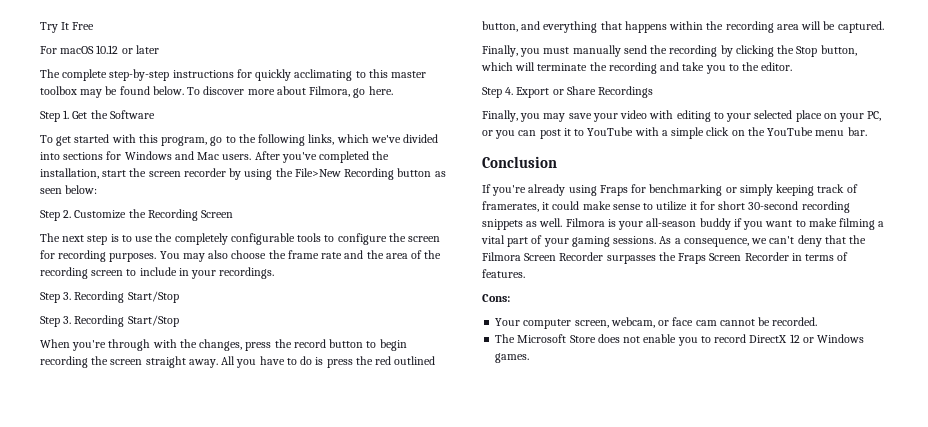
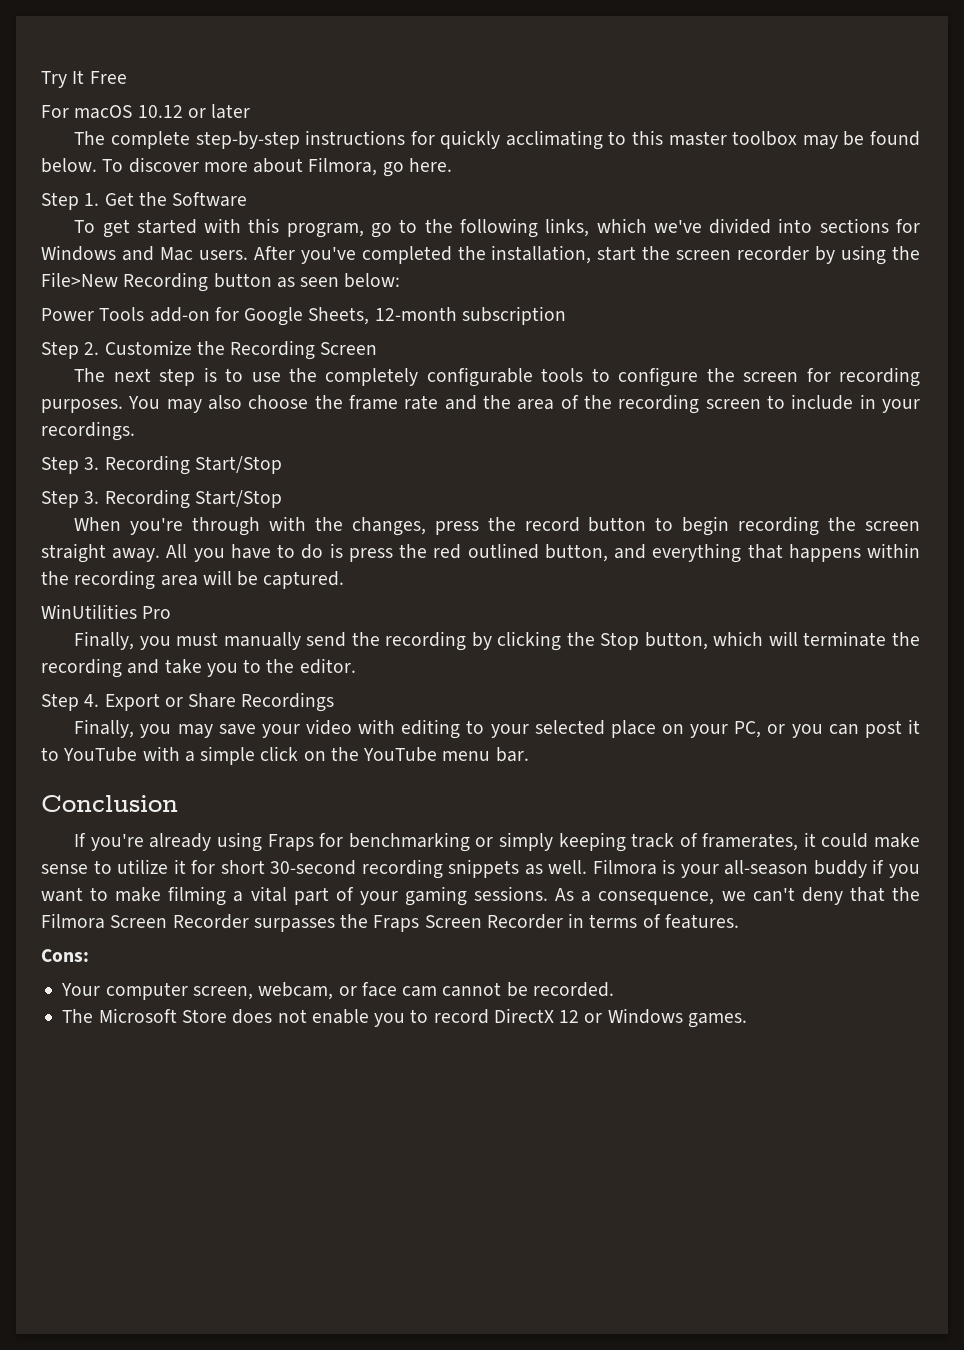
(98, 189) none -> [41,306,566,326] // Power Tools add-on for Google Sheets, 12-month subscription
(884, 27) none -> [41,604,172,619] // WinUtilities Pro

